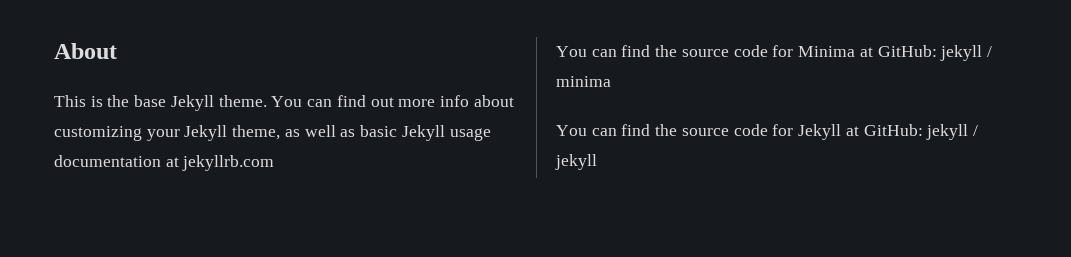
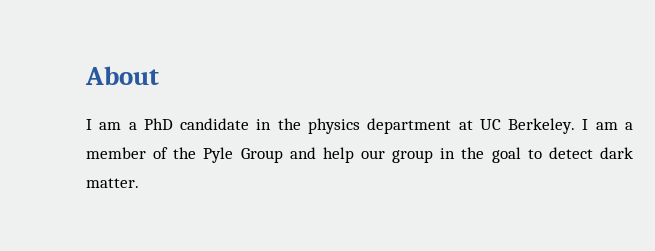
[54,95,514,111] [54,125,491,141] [54,155,275,171] [556,45,992,61] [556,76,611,87] [556,124,978,140] [555,154,597,170] This is the base Jekyll theme. You can find out more info about customizing your Jekyll theme, as well as basic Jekyll usage documentation at jekyllrb.com // You can find the source code for Minima at GitHub: jekyll / minima // You can find the source code for Jekyll at GitHub: jekyll / jekyll -> [86,118,633,134] [86,147,633,163] [86,178,139,188] I am a PhD candidate in the physics department at UC Berkeley. I am a member of the Pyle Group and help our group in the goal to detect dark matter.

